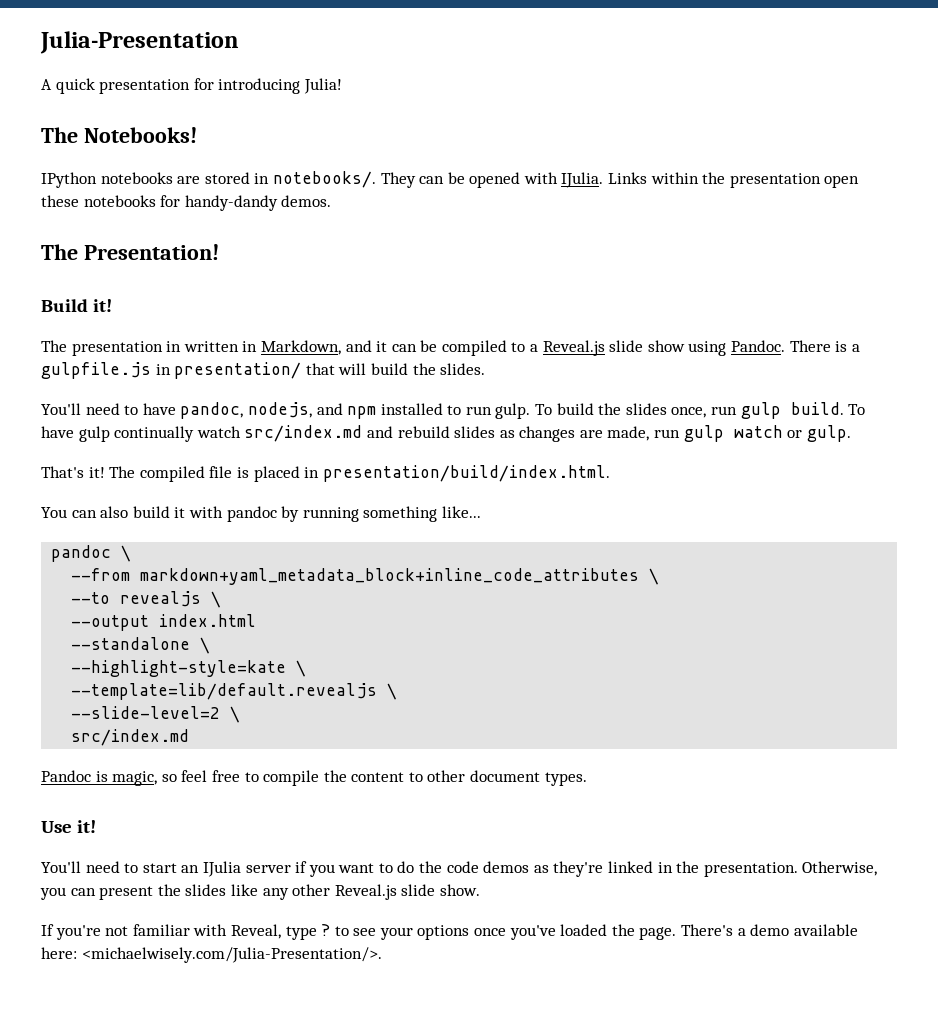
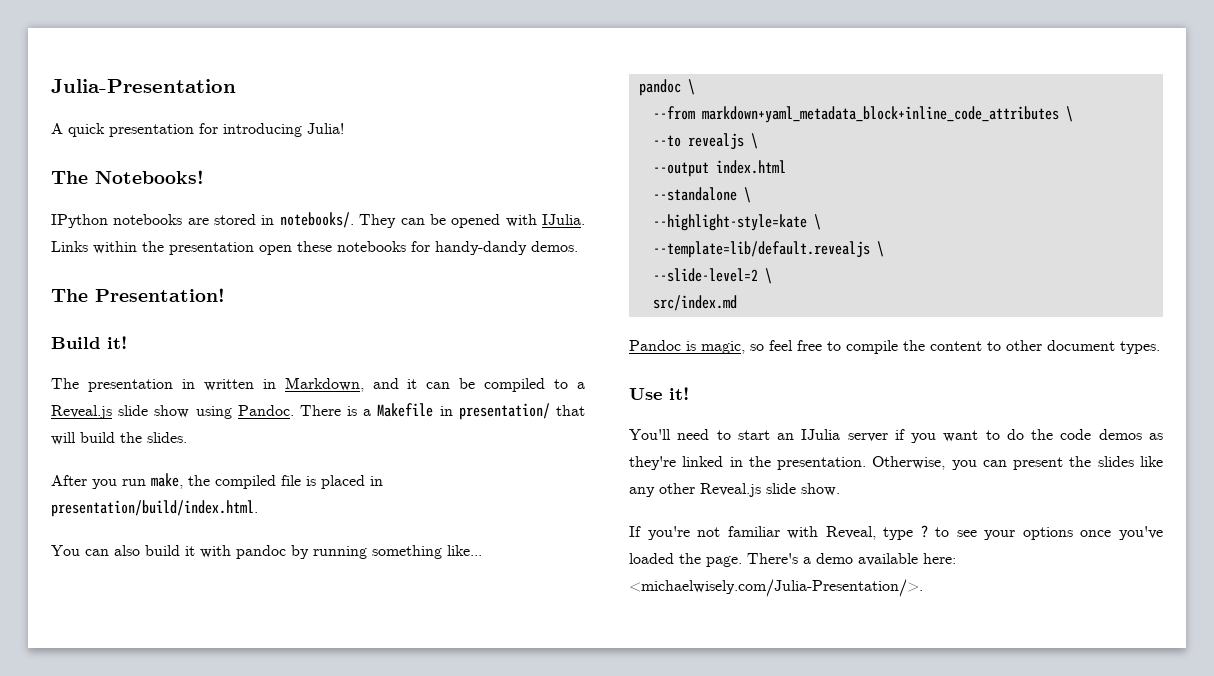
[41,362,151,379] gulpfile.js -> [377,403,434,417] Makefile
[41,402,866,419] [41,425,851,442] [41,466,136,478] You'll need to have pandoc, nodejs, and npm installed to run gulp. To build the slides once, run gulp build. To have gulp continually watch src/index.md and rebuild slides as changes are made, run gulp watch or gulp. // That's it! The -> [51,473,210,489] After you run make, the

